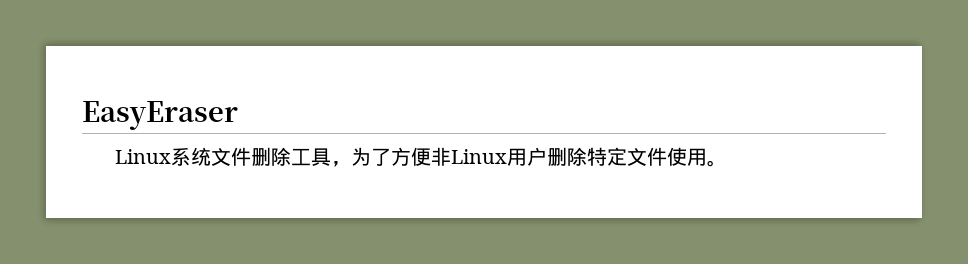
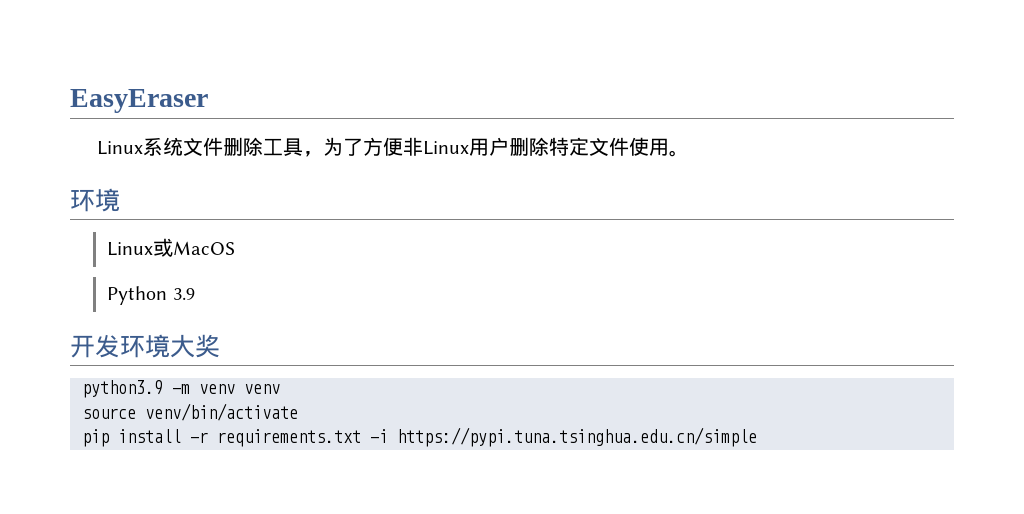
(727, 163) none -> [70,188,120,212] [107,238,236,257] [107,286,195,305] [70,334,220,358] [82,380,280,398] [82,403,298,421] [82,427,757,447] // 环境 // Linux或MacOS // Python 3.9 // 开发环境大奖 // python3.9 -m venv venv // source venv/bin/activate // pip install -r requirements.txt -i https://pypi.tuna.tsinghua.edu.cn/simple

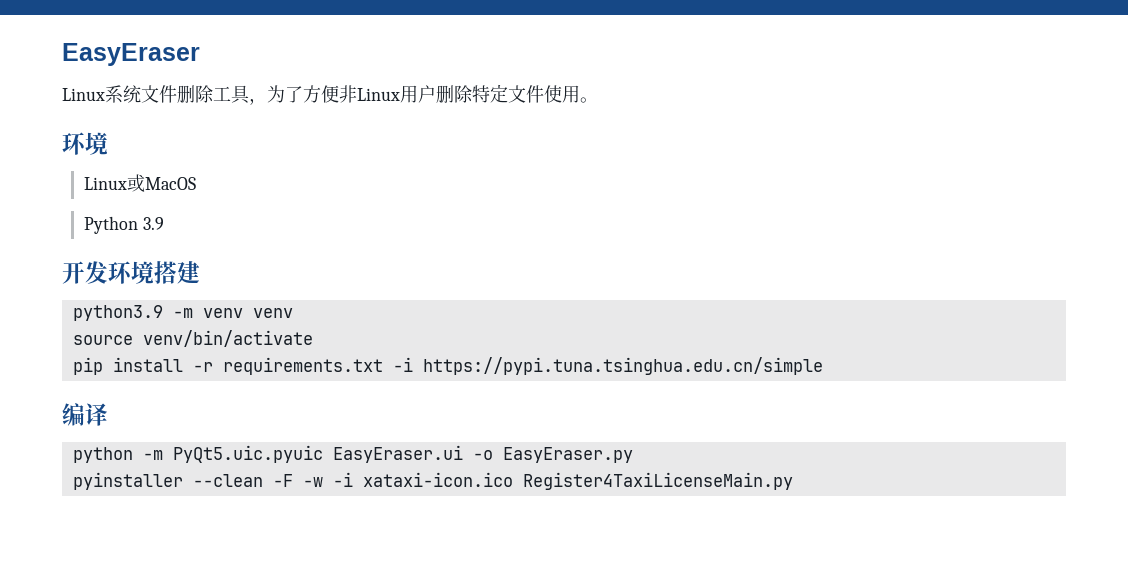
[170,334,220,358] 大奖 -> [154,261,200,284] 搭建
(757, 437) none -> [62,403,108,426] [72,445,633,463] [72,472,793,490] // 编译 // python -m PyQt5.uic.pyuic EasyEraser.ui -o EasyEraser.py // pyinstaller --clean -F -w -i xataxi-icon.ico Register4TaxiLicenseMain.py

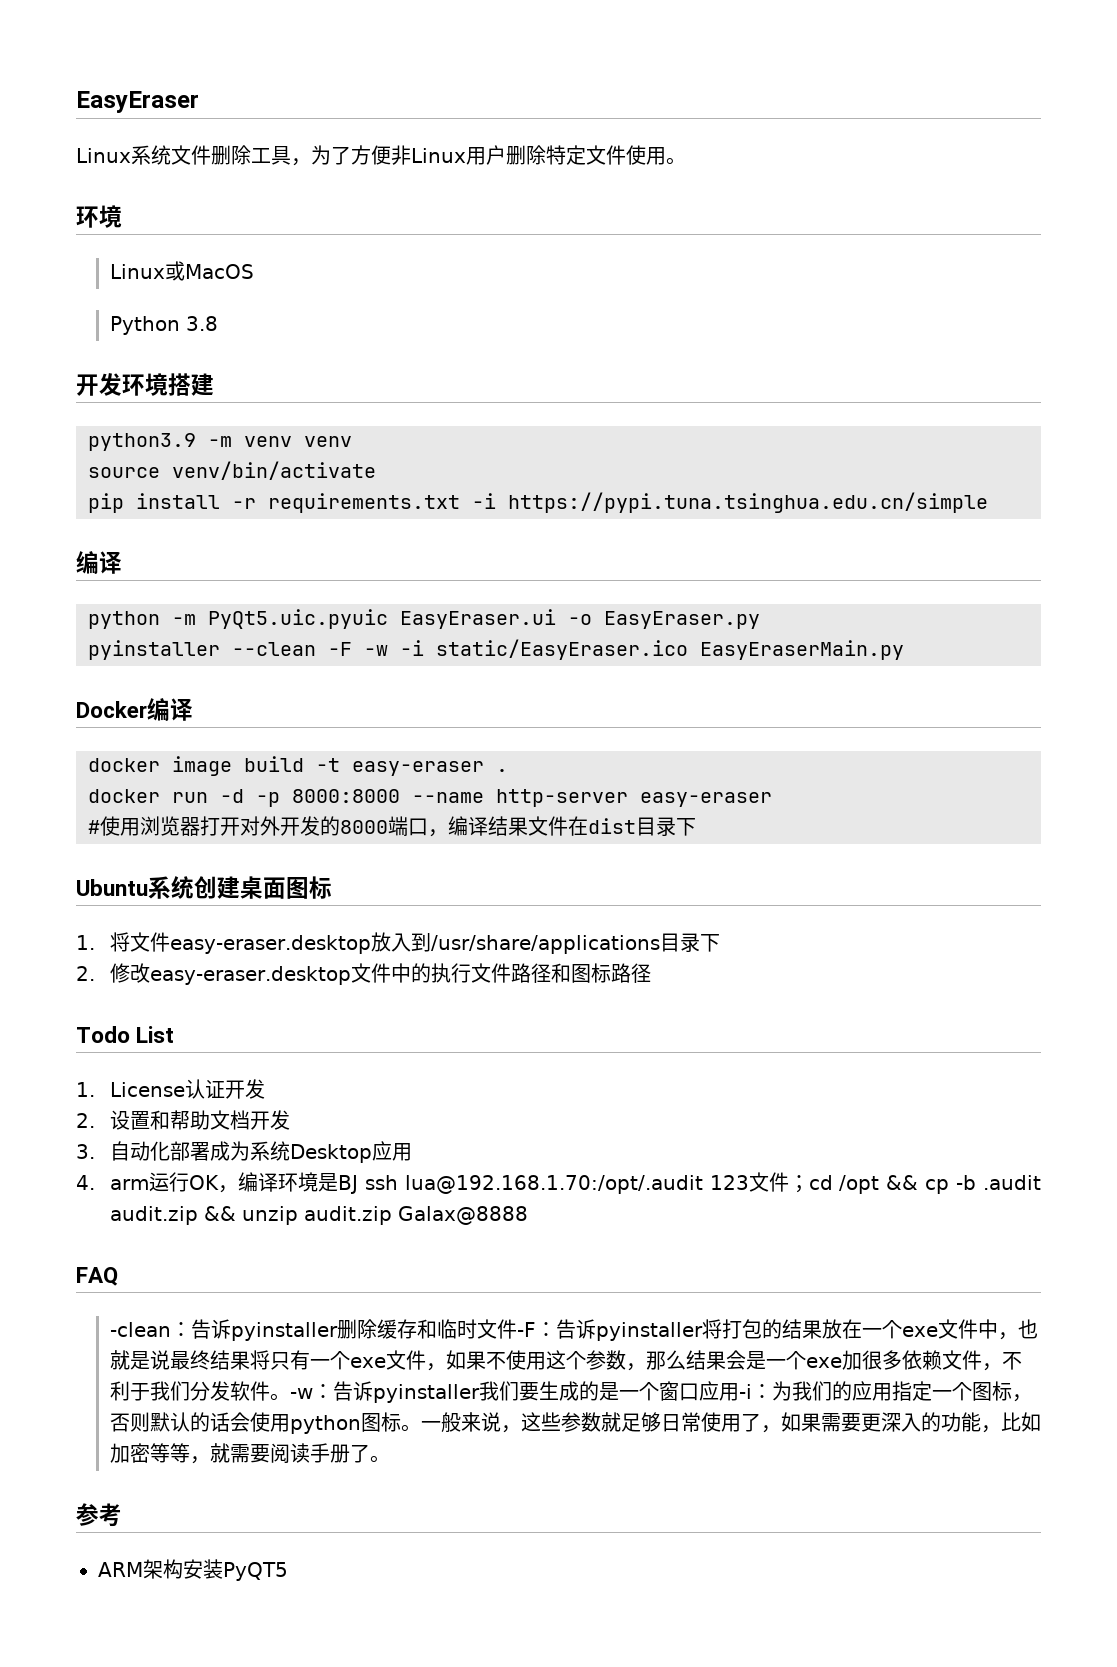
[142,217,164,230] 3.9 -> [185,316,218,331] 3.8
[362,472,793,490] xataxi-icon.ico Register4TaxiLicenseMain.py -> [436,639,904,660] [76,698,193,721] [88,756,508,776] [88,789,772,807] [88,816,696,837] [76,876,332,899] [76,932,720,954] [76,963,651,985] [76,1026,175,1043] [76,1079,265,1099] [76,1110,290,1130] [76,1141,412,1163] [76,1172,1041,1194] [109,1206,528,1225] [76,1267,118,1286] [109,1319,1038,1341] [109,1350,1022,1371] [109,1381,1032,1403] [109,1412,1041,1434] [109,1443,390,1464] [76,1503,122,1527] [98,1559,288,1581] static/EasyEraser.ico EasyEraserMain.py // Docker编译 // docker image build -t easy-eraser . // docker run -d -p 8000:8000 --name http-server easy-eraser // #使用浏览器打开对外开发的8000端口，编译结果文件在dist目录下 // Ubuntu系统创建桌面图标 // 1.将文件easy-eraser.desktop放入到/usr/share/applications目录下 // 2.修改easy-eraser.desktop文件中的执行文件路径和图标路径 // Todo List // 1. License认证开发 // 2.设置和帮助文档开发 // 3.自动化部署成为系统Desktop应用 // 4. arm运行OK，编译环境是BJ ssh lua@192.168.1.70:/opt/.audit 123文件；cd /opt && cp -b .audit audit.zip && unzip audit.zip Galax@8888 // FAQ // -clean：告诉pyinstaller删除缓存和临时文件-F：告诉pyinstaller将打包的结果放在一个exe文件中，也就是说最终结果将只有一个exe文件，如果不使用这个参数，那么结果会是一个exe加很多依赖文件，不利于我们分发软件。-w：告诉pyinstaller我们要生成的是一个窗口应用-i：为我们的应用指定一个图标，否则默认的话会使用python图标。一般来说，这些参数就足够日常使用了，如果需要更深入的功能，比如加密等等，就需要阅读手册了。 // 参考 // ARM架构安装PyQT5

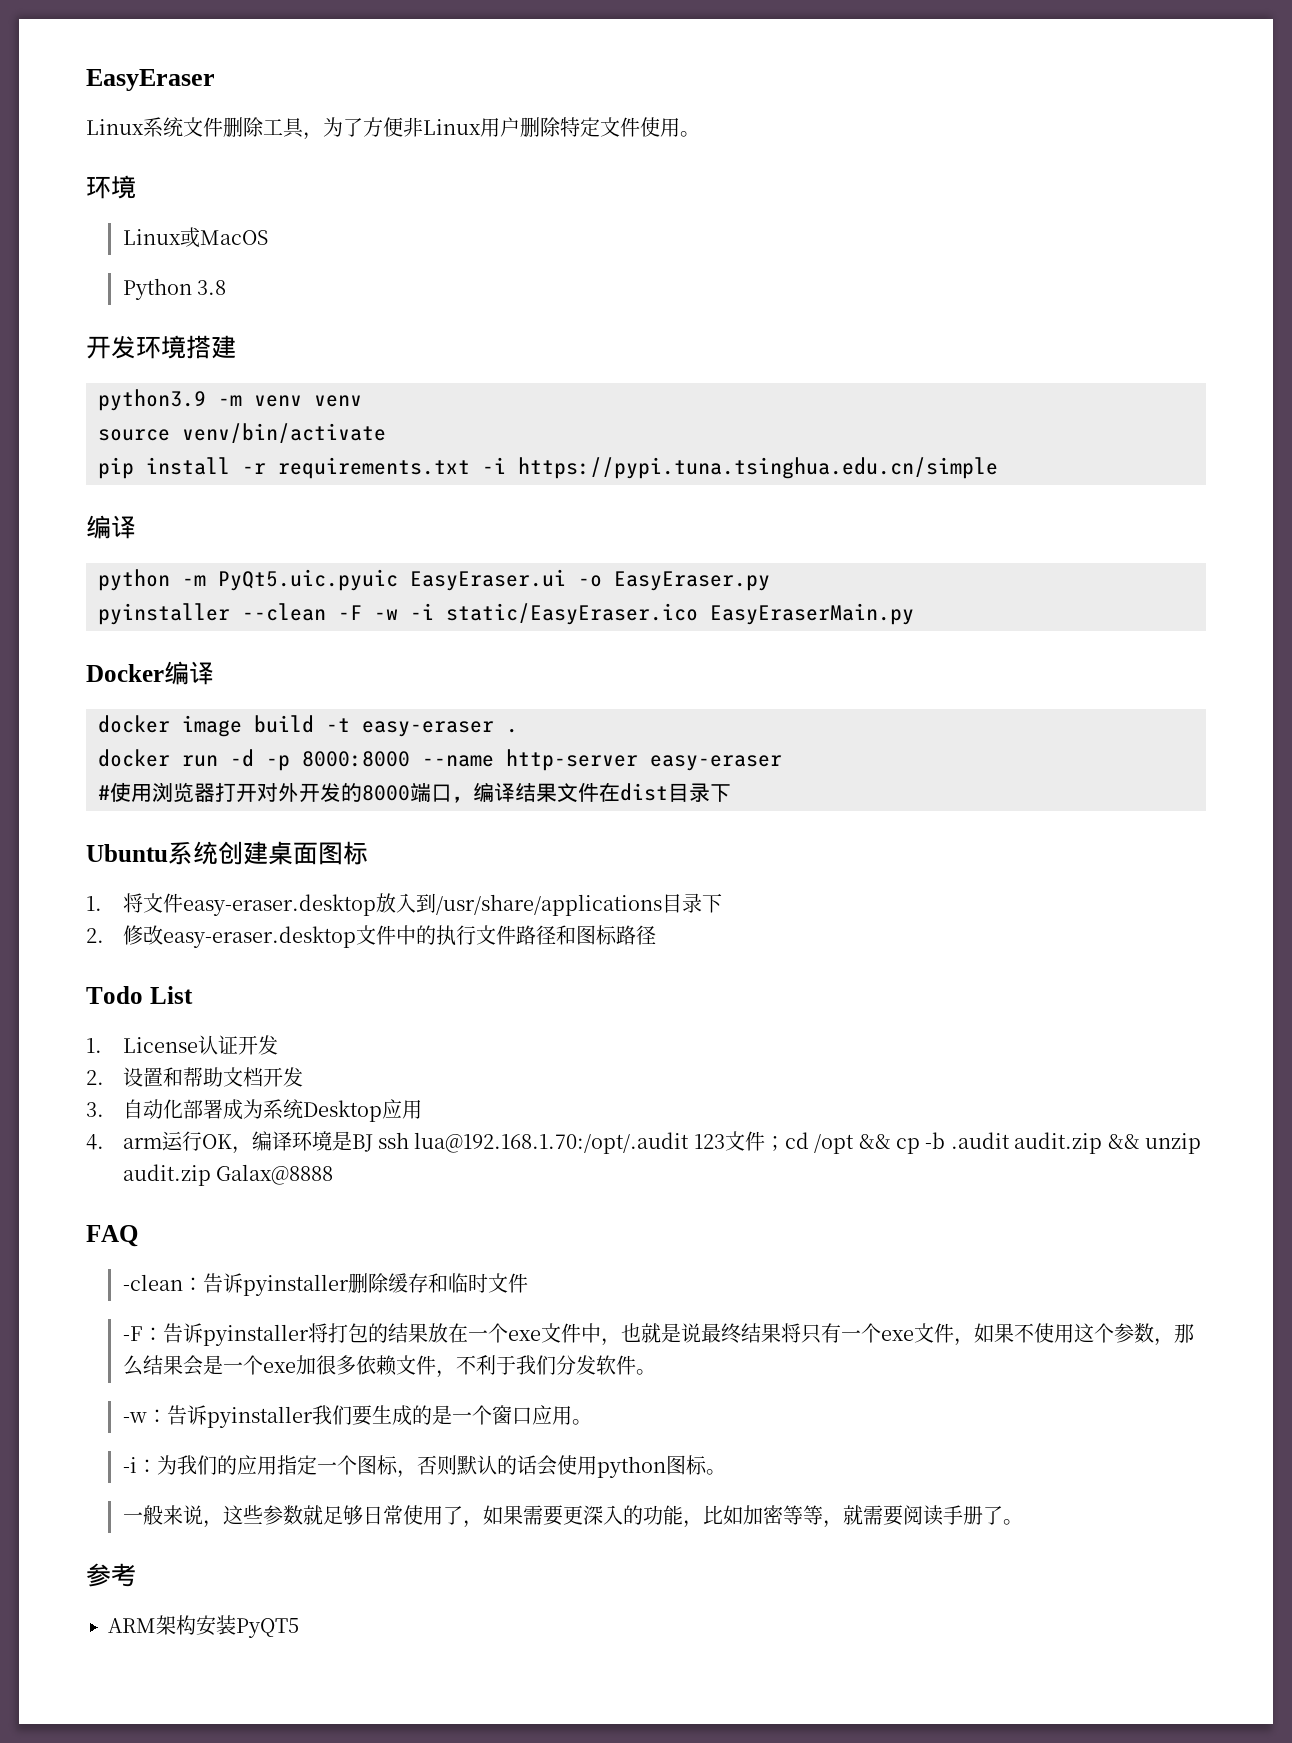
(517, 1329) none -> (528, 1283) //
(290, 1397) none -> (656, 1372) //
(739, 1392) none -> [571,1419,592,1425] 。 //
(421, 1428) none -> (726, 1472) //

